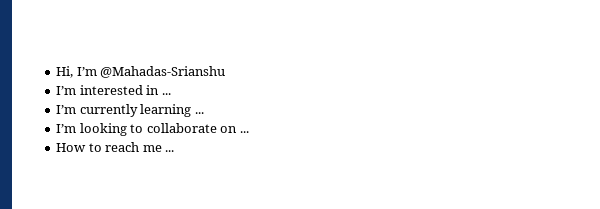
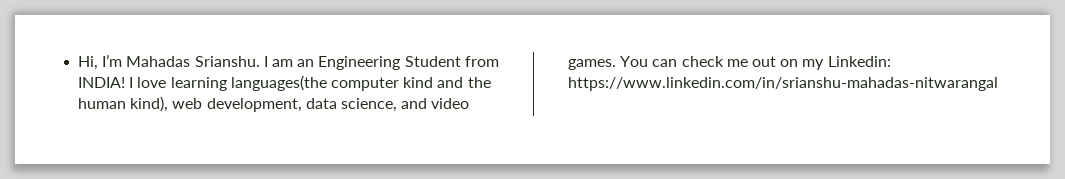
[100,66,226,78] [56,85,171,95] [56,104,204,117] [56,123,249,136] [56,142,175,152] @Mahadas-Srianshu // I’m interested in ... // I’m currently learning ... // I’m looking to collaborate on ... // How to reach me ... -> [126,56,499,70] [78,75,491,91] [78,96,470,112] [568,56,891,70] [568,77,999,91] Mahadas Srianshu. I am an Engineering Student from INDIA! I love learning languages(the computer kind and the human kind), web development, data science, and video games. You can check me out on my Linkedin: https://www.linkedin.com/in/srianshu-mahadas-nitwarangal

